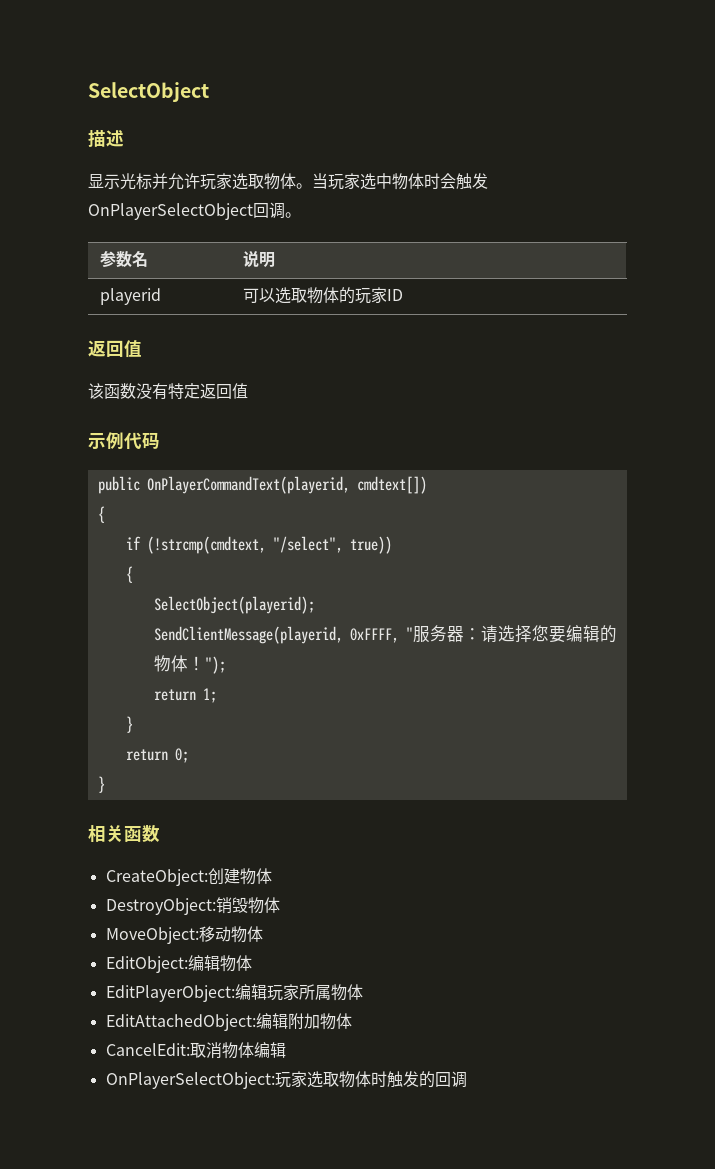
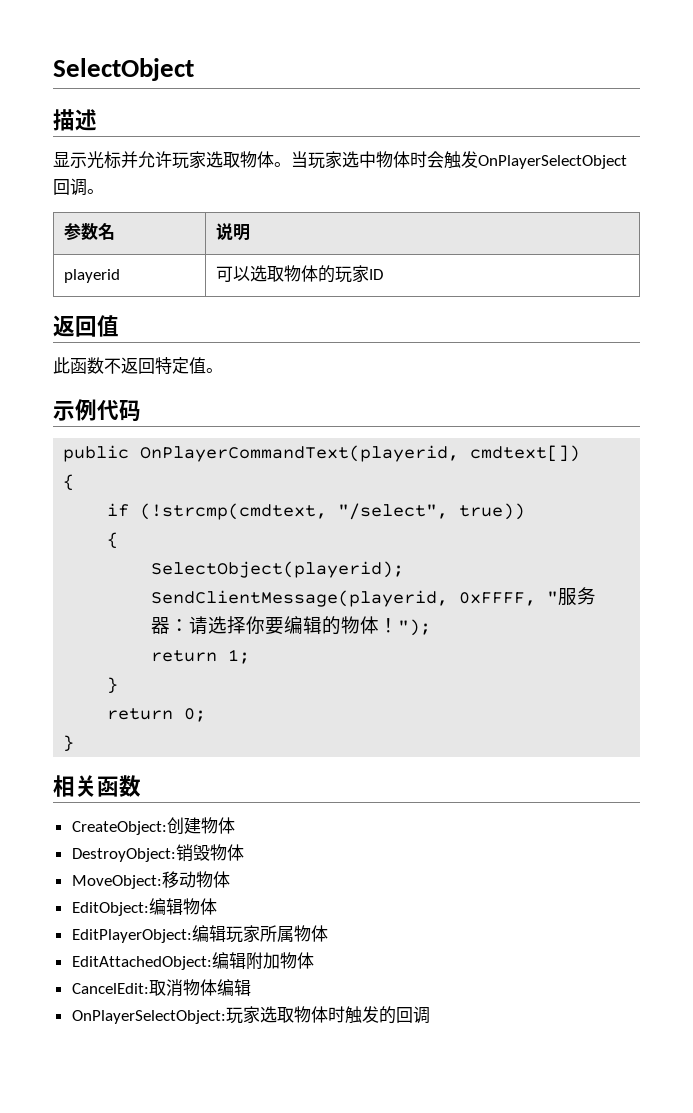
[88,383,248,400] 该函数没有特定返回值 -> [53,357,223,374] 此函数不返回特定值。
[531,625,549,642] 您 -> [246,616,266,634] 你

